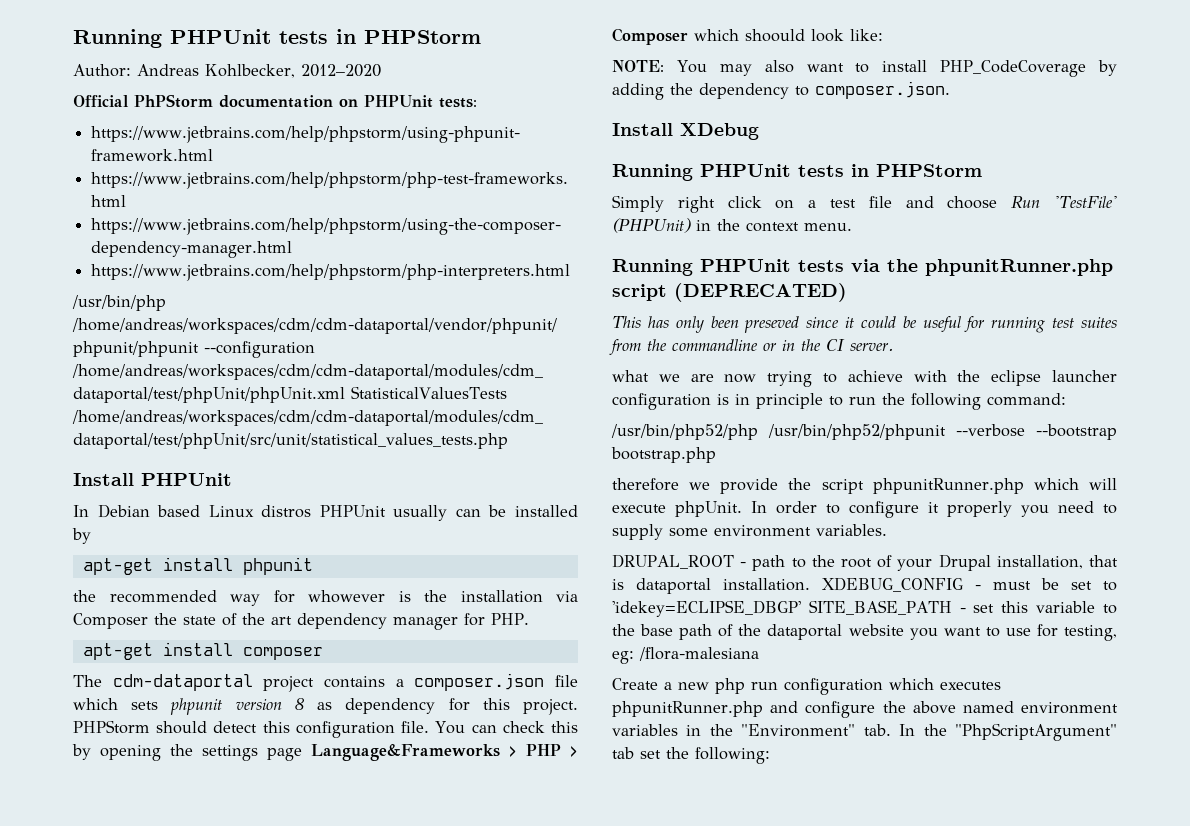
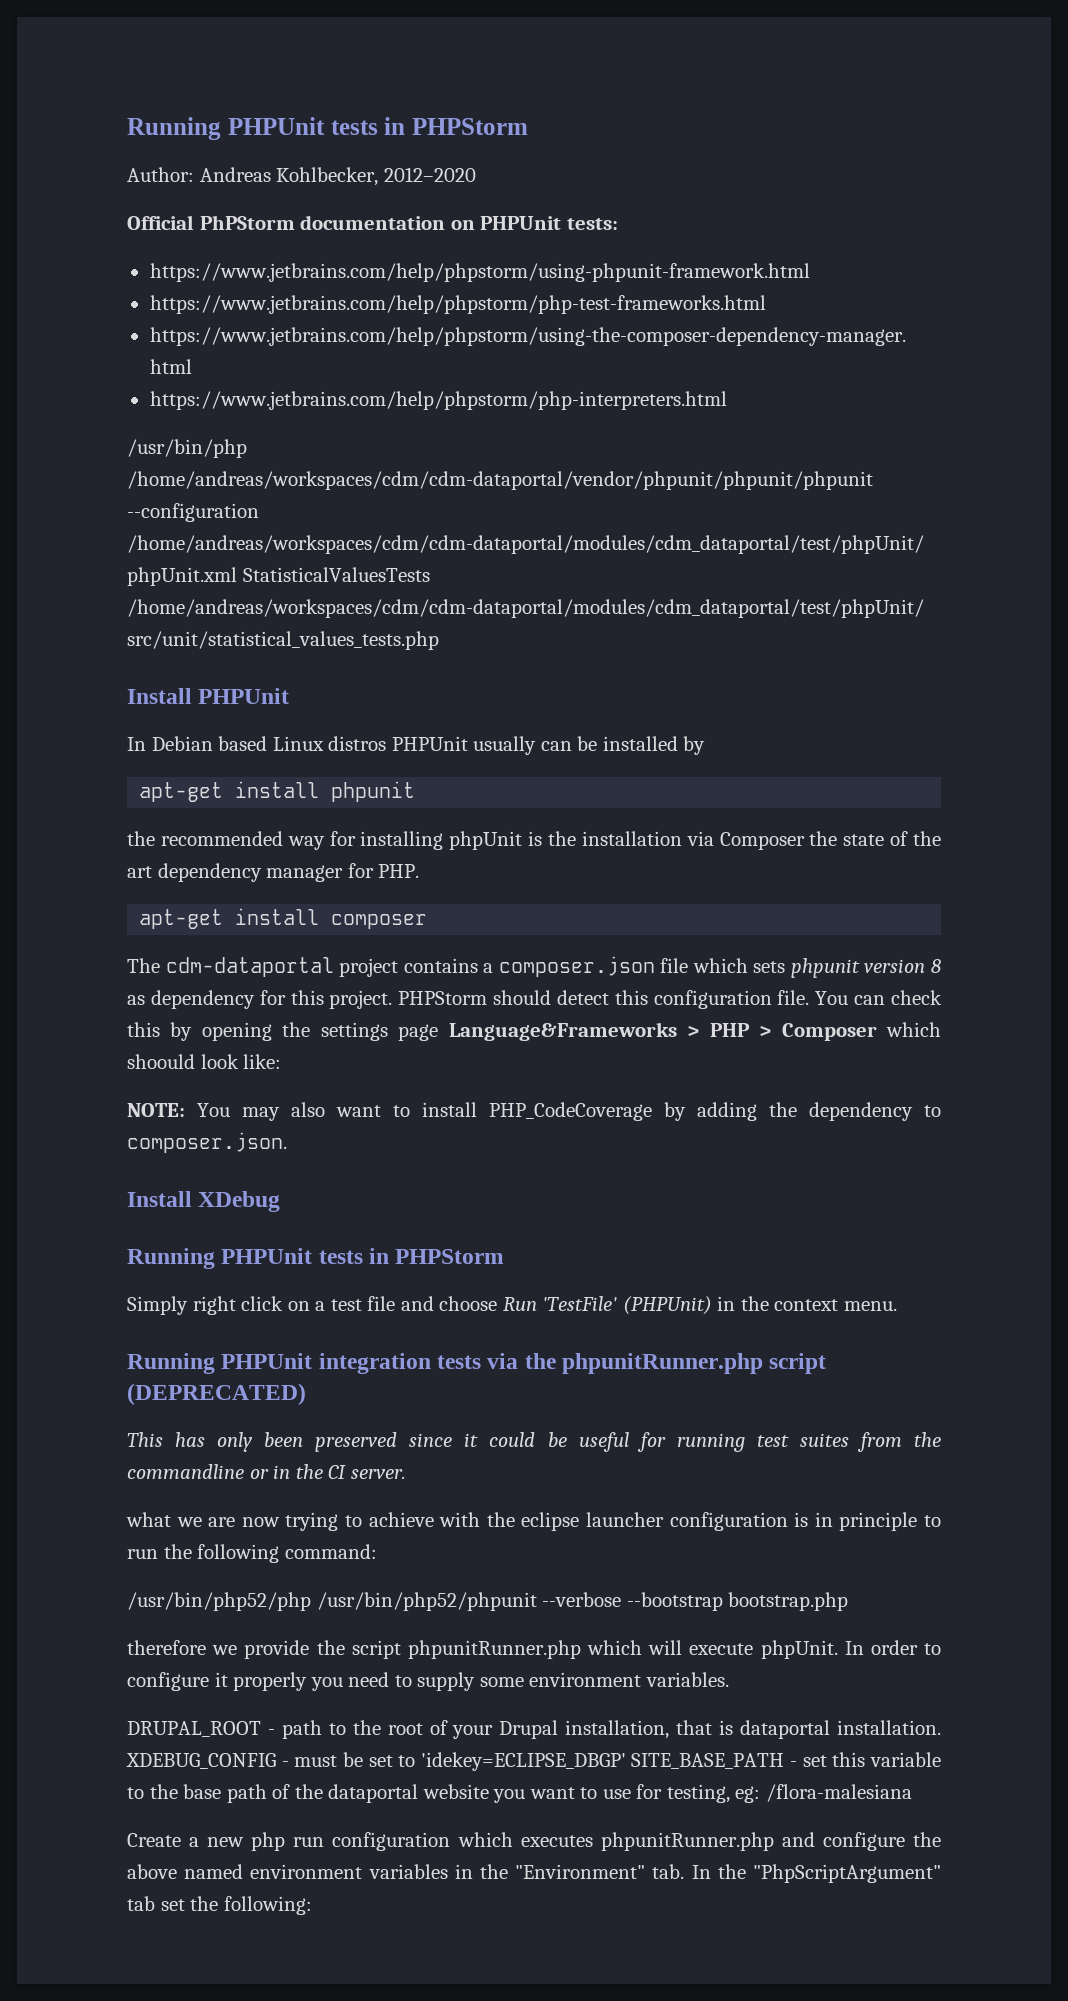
[308,590,385,603] whowever -> [360,831,523,850] installing phpUnit
(791, 265) none -> [318,1353,431,1374] integration
[744,316,800,333] preseved -> [315,1432,398,1452] preserved

